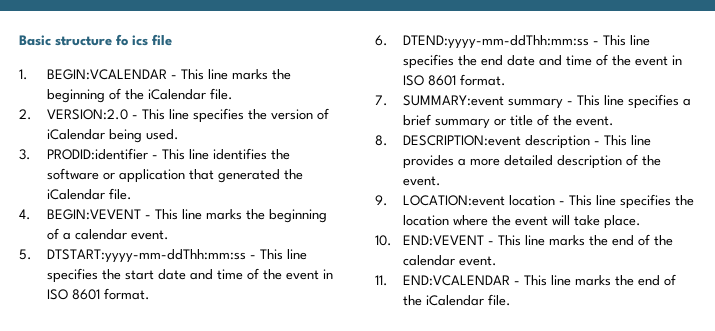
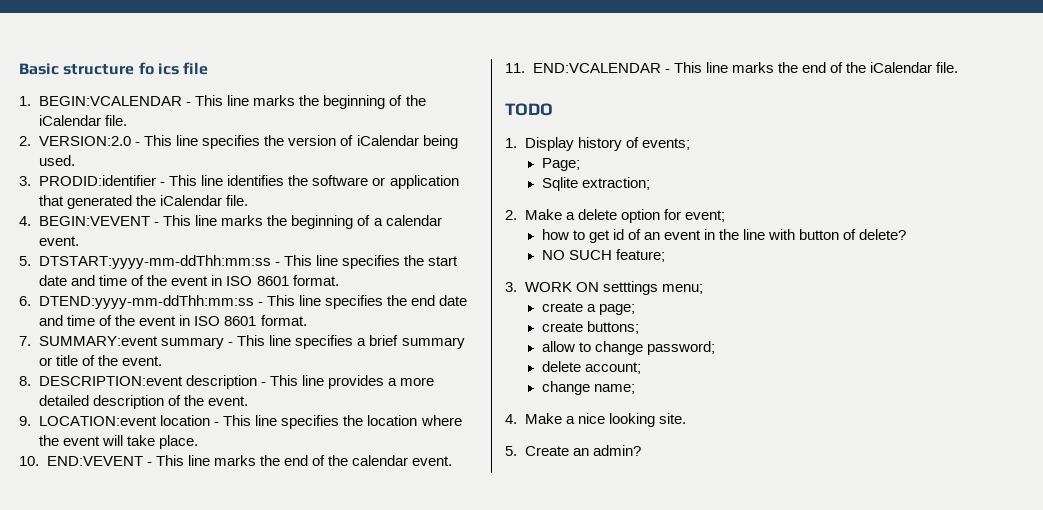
(512, 300) none -> [505,103,553,116] [505,137,691,151] [541,158,580,171] [541,177,650,191] [505,209,726,223] [541,229,907,243] [541,249,665,262] [505,281,704,295] [541,302,635,315] [541,321,639,334] [541,341,715,355] [541,361,641,374] [541,381,635,395] [505,413,687,427] [505,445,642,456] // TODO // 1. Display history of events; // Page; // Sqlite extraction; // 2. Make a delete option for event; // how to get id of an event in the line with button of delete? // NO SUCH feature; // 3. WORK ON setttings menu; // create a page; // create buttons; // allow to change password; // delete account; // change name; // 4. Make a nice looking site. // 5. Create an admin?

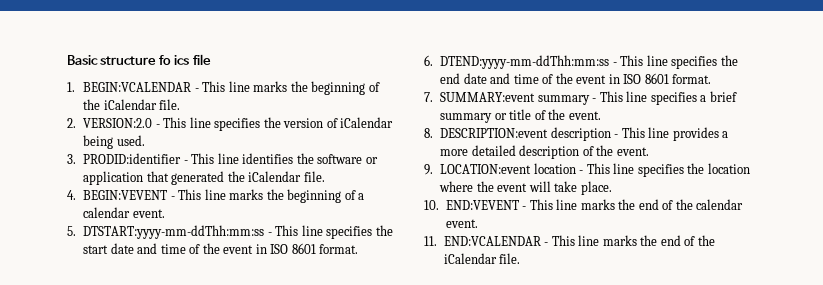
[505,103,553,116] [505,137,691,151] [541,158,580,171] [541,177,650,191] [505,209,726,223] [541,229,907,243] [541,249,665,262] [505,281,704,295] [541,302,635,315] [541,321,639,334] [541,341,715,355] [541,361,641,374] [541,381,635,395] [505,413,687,427] [505,445,642,456] // TODO // 1. Display history of events; // Page; // Sqlite extraction; // 2. Make a delete option for event; // how to get id of an event in the line with button of delete? // NO SUCH feature; // 3. WORK ON setttings menu; // create a page; // create buttons; // allow to change password; // delete account; // change name; // 4. Make a nice looking site. // 5. Create an admin? -> (521, 258) none

